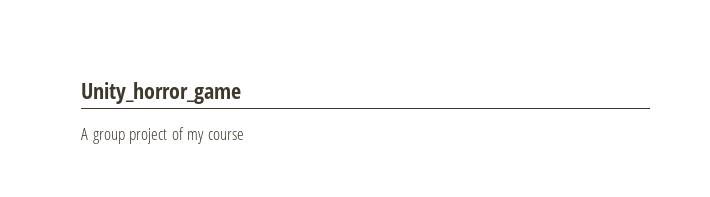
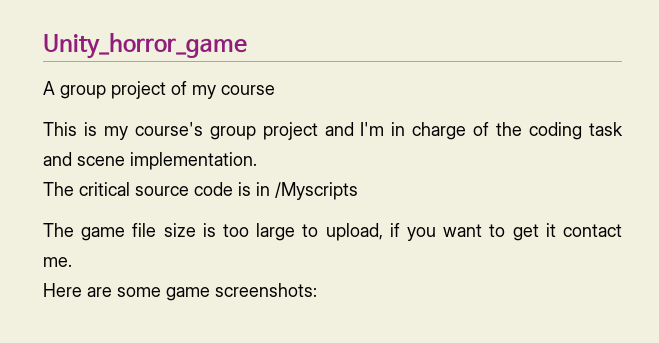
(244, 135) none -> [43,122,623,140] [43,152,257,170] [43,182,358,200] [43,223,622,241] [43,257,72,267] [43,283,317,301] // This is my course's group project and I'm in charge of the coding task and scene implementation. // The critical source code is in /Myscripts // The game file size is too large to upload, if you want to get it contact me. // Here are some game screenshots:

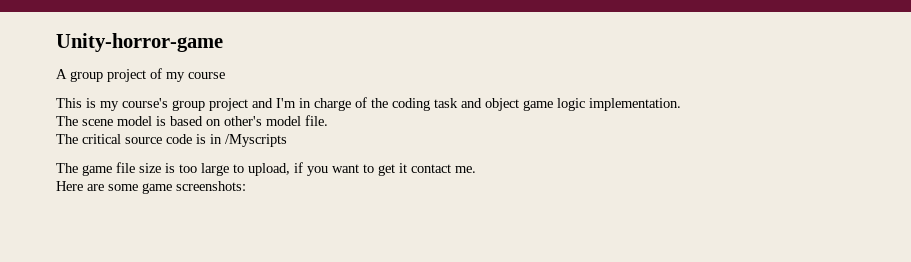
[43,33,247,59] Unity_horror_game -> [56,33,223,52] Unity-horror-game
[77,152,257,170] scene implementation. -> [485,98,681,111] [56,115,328,126] object game logic implementation. // The scene model is based on other's model file.

